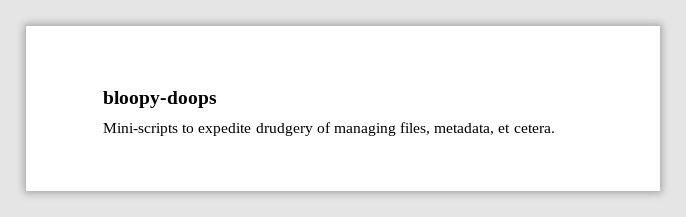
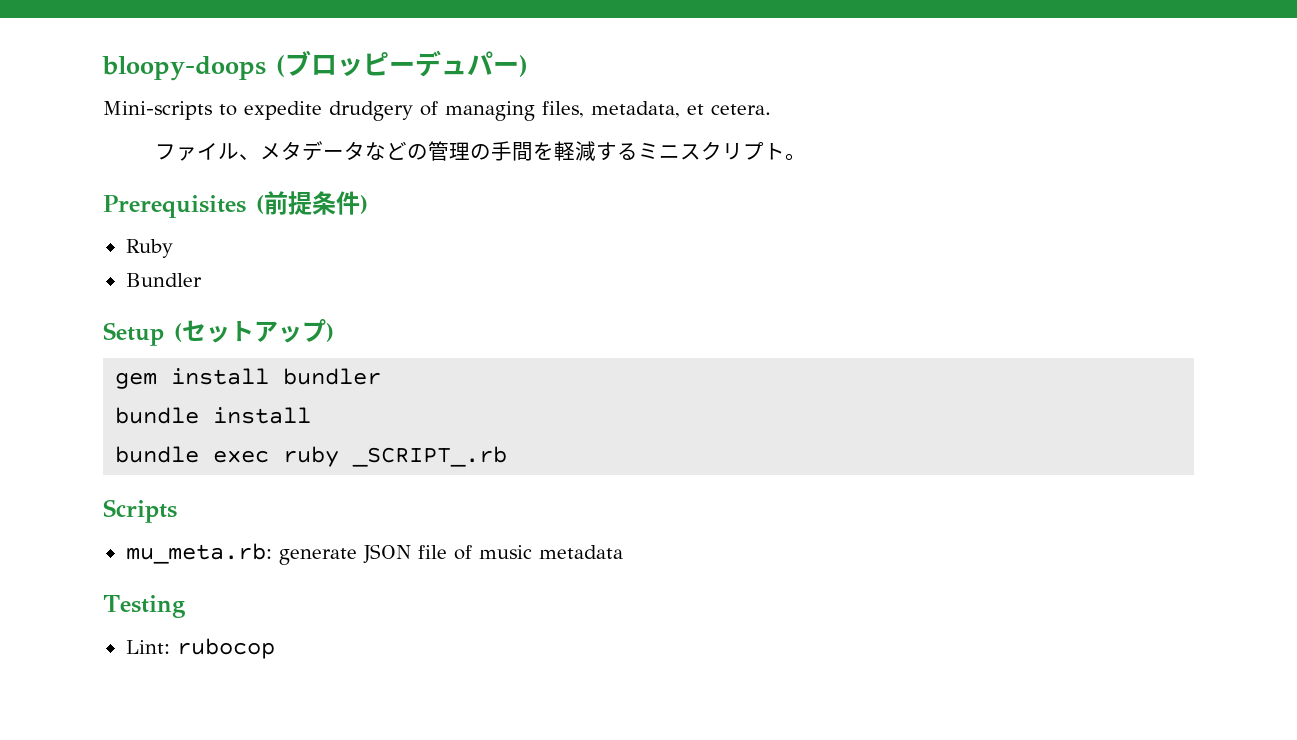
(217, 99) none -> [276,50,528,77] (ブロッピーデュパー)
(555, 128) none -> [154,141,806,161] [103,191,368,218] [125,239,173,258] [125,273,202,287] [103,319,334,346] [115,368,382,389] [115,407,312,424] [115,446,508,467] [103,499,177,523] [125,543,623,565] [103,595,185,618] [125,638,275,659] // ファイル、メタデータなどの管理の手間を軽減するミニスクリプト。 // Prerequisites (前提条件) // Ruby // Bundler // Setup (セットアップ) // gem install bundler // bundle install // bundle exec ruby _SCRIPT_.rb // Scripts // mu_meta.rb: generate JSON file of music metadata // Testing // Lint: rubocop

